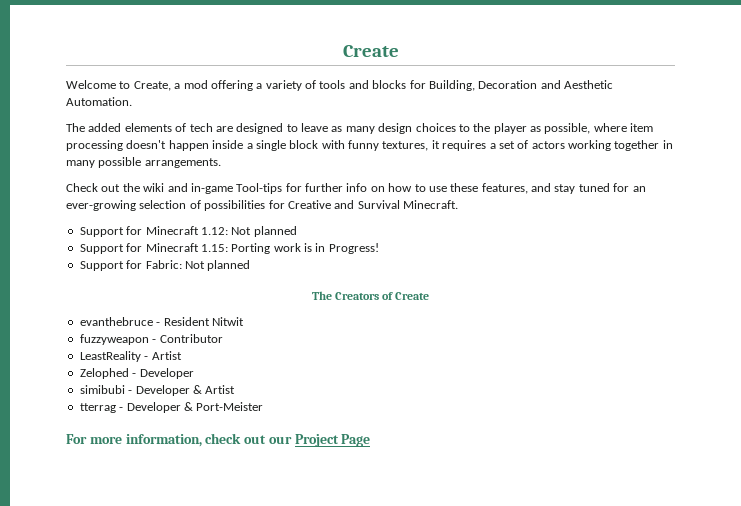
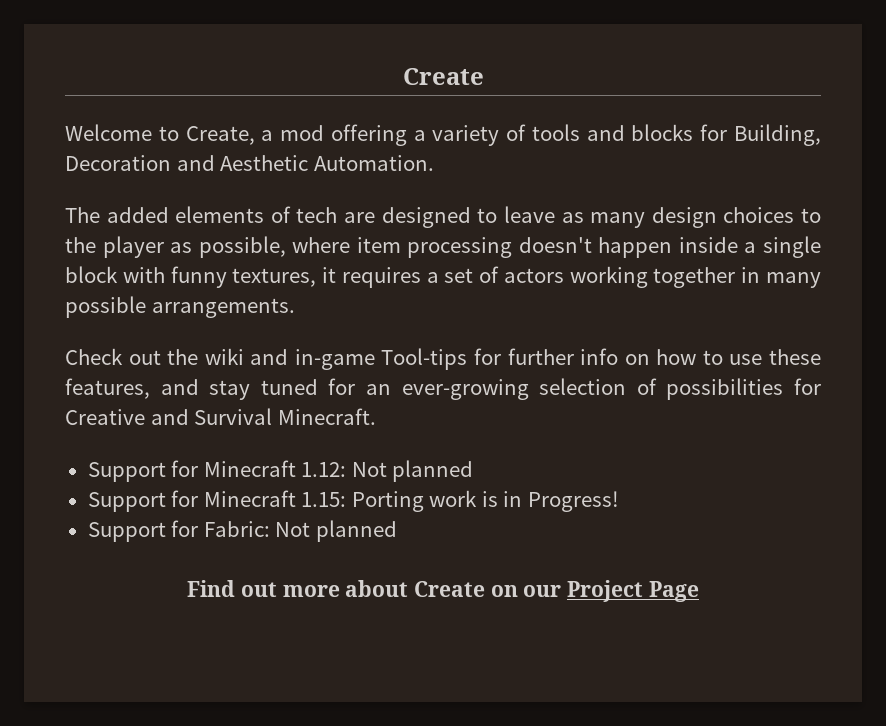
[311,291,430,300] [79,317,244,326] [79,334,223,345] [79,351,182,362] [79,368,194,379] [79,385,236,396] [79,402,264,413] [66,433,267,447] The Creators of Create // evanthebruce - Resident Nitwit // fuzzyweapon - Contributor // LeastReality - Artist // Zelophed - Developer // simibubi - Developer & Artist // tterrag - Developer & Port-Meister // For more information, check out -> [187,580,518,597] Find out more about Create on

